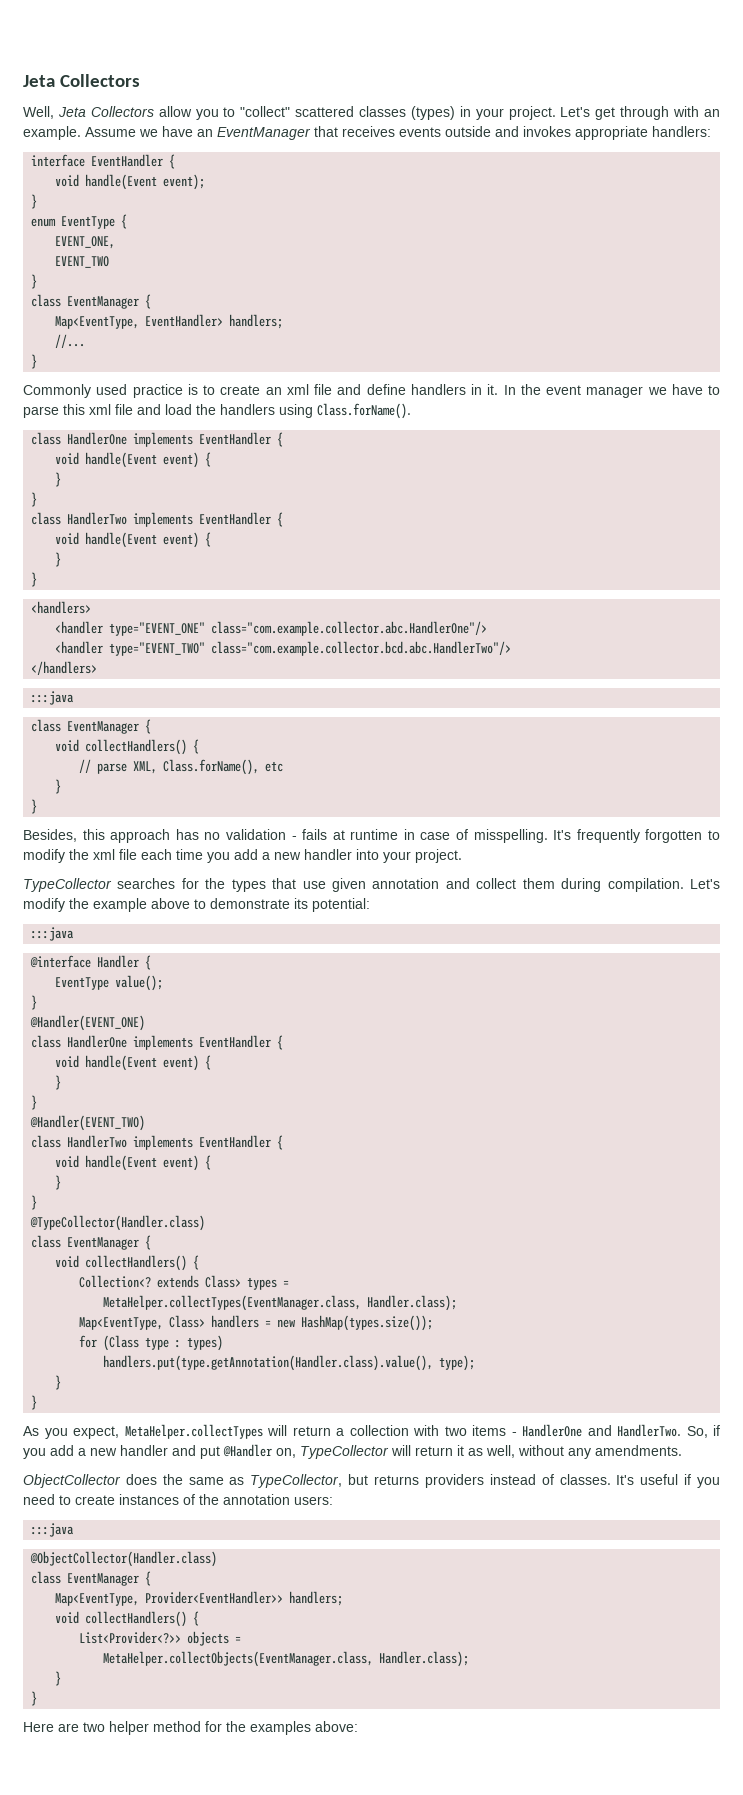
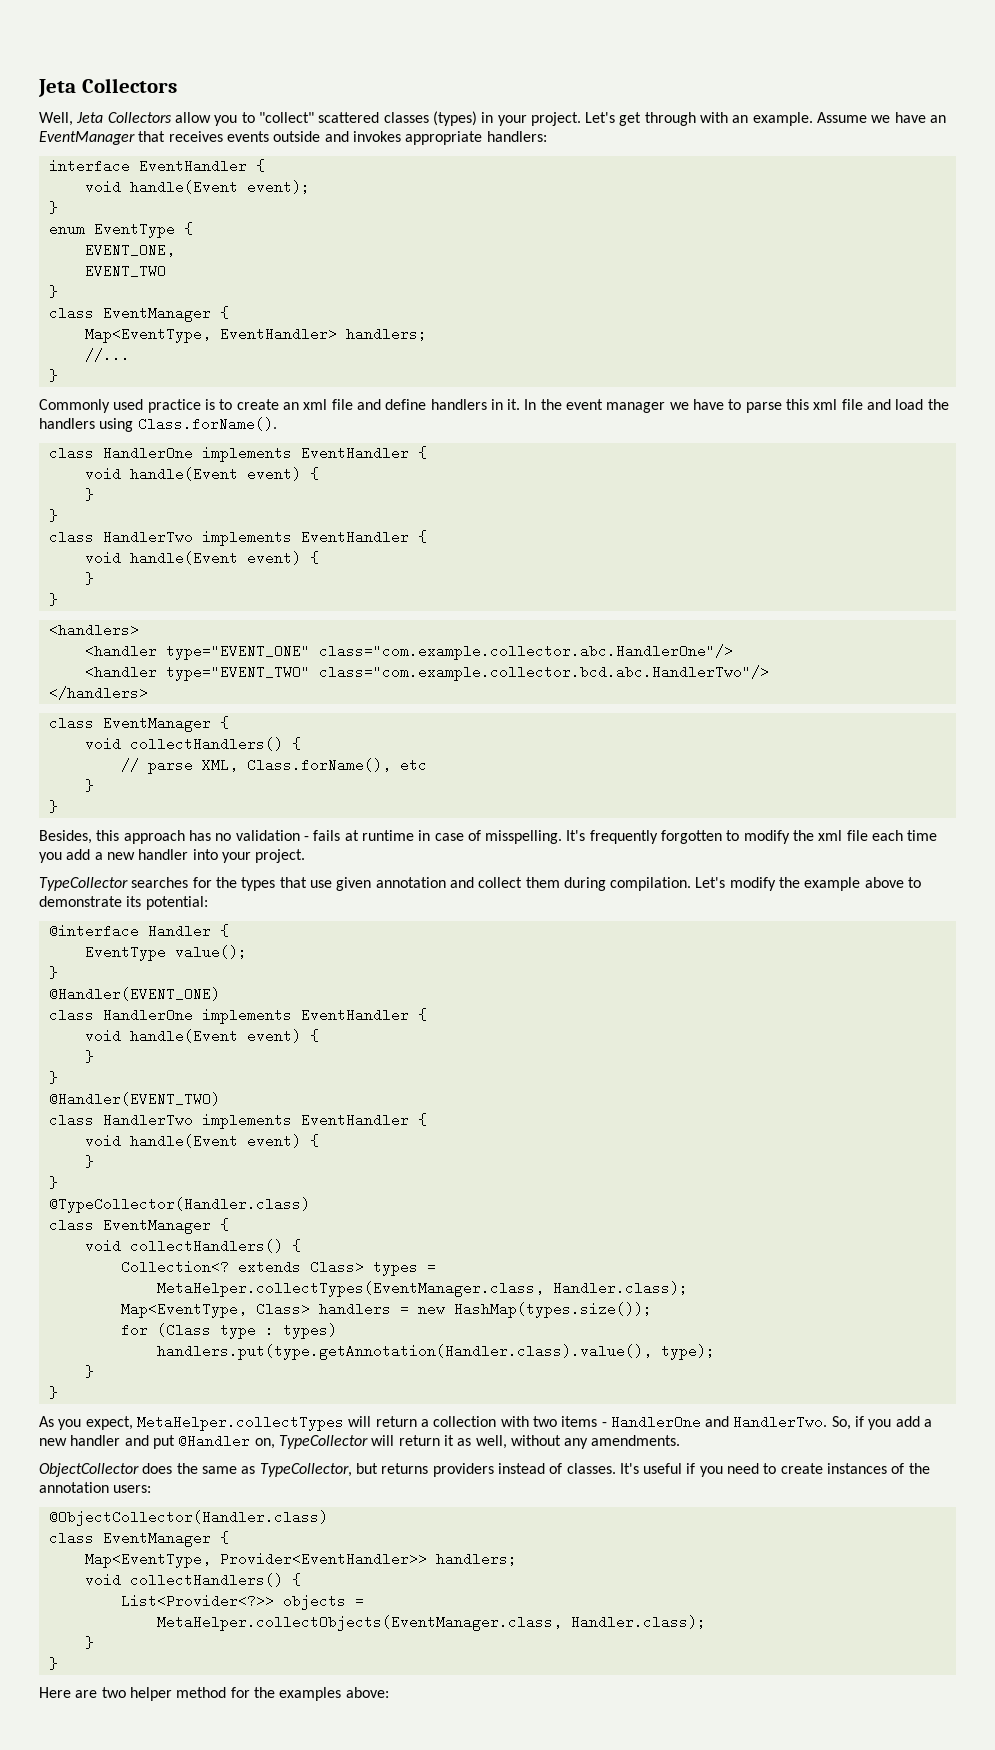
[31,691,75,705] // :::java -> (148, 693) none
[31,927,75,941] // :::java -> (208, 903) none
[31,1523,75,1537] // :::java -> (152, 1489) none

